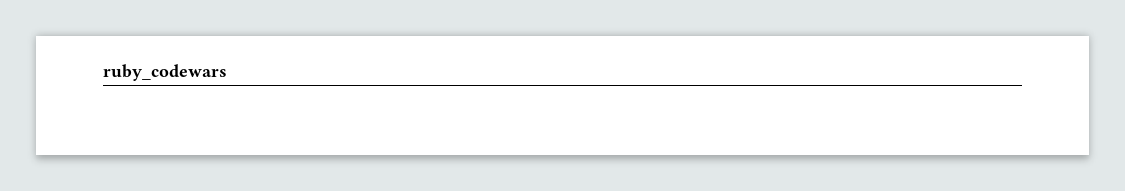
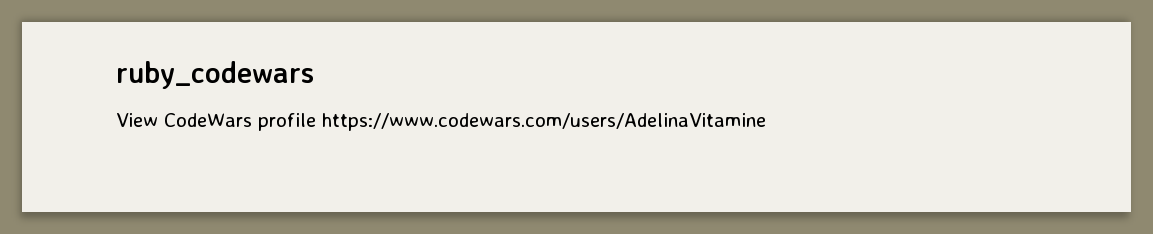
(227, 72) none -> [116,113,766,131] // View CodeWars profile https://www.codewars.com/users/AdelinaVitamine

